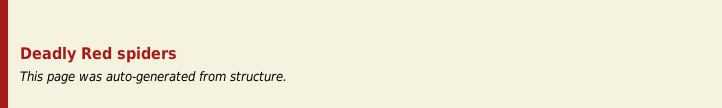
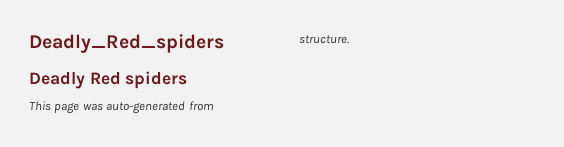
(20, 54) none -> [29,34,224,53] Deadly_Red_spiders //

